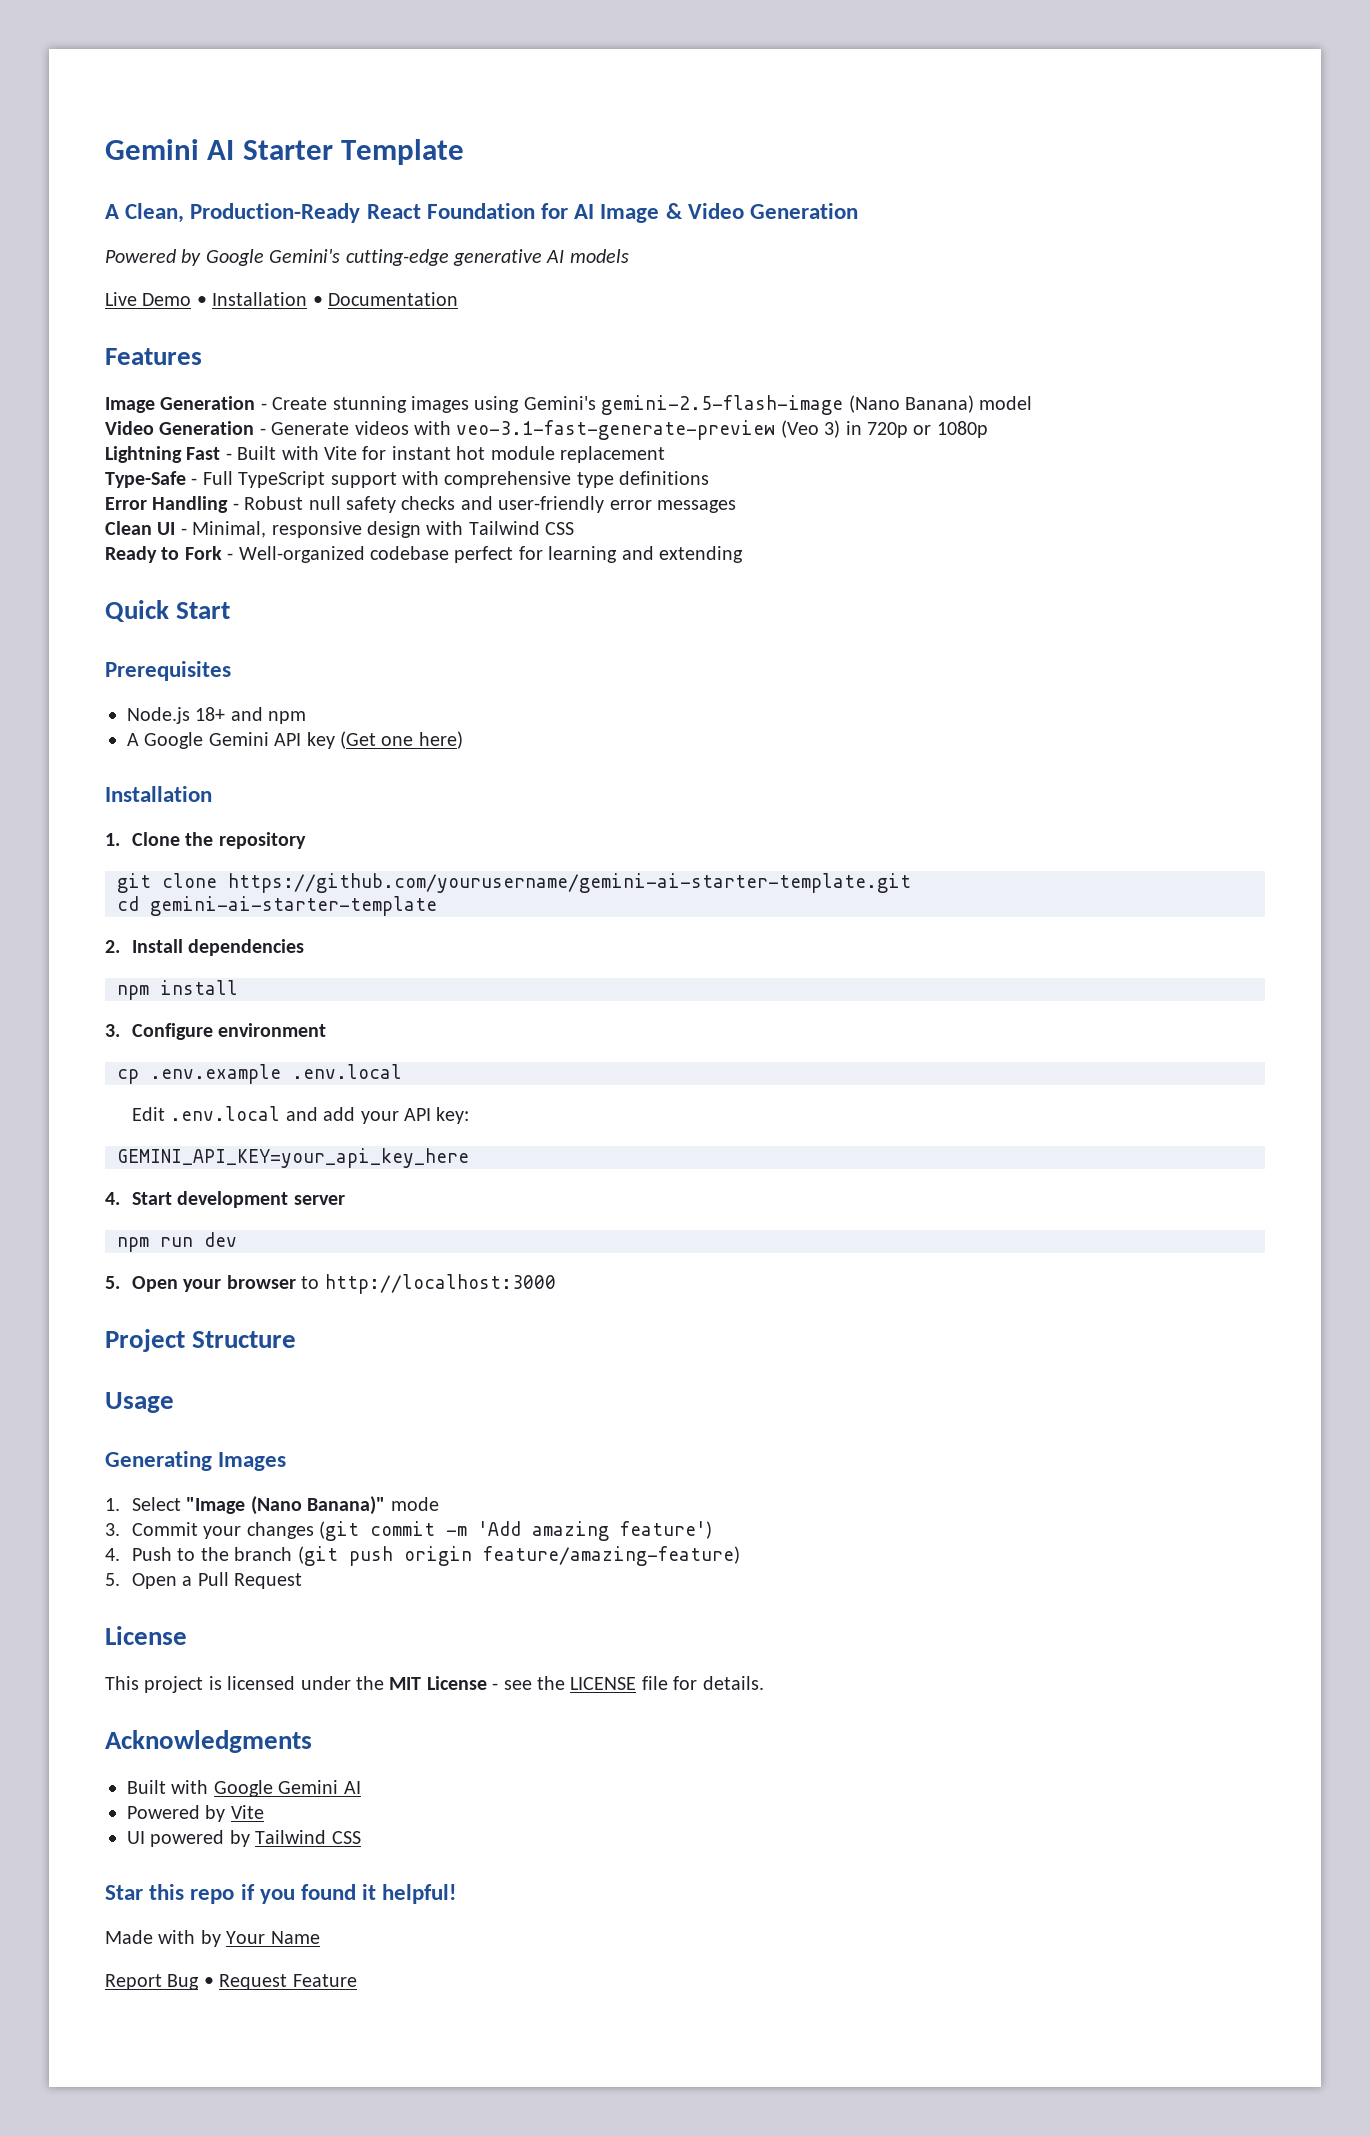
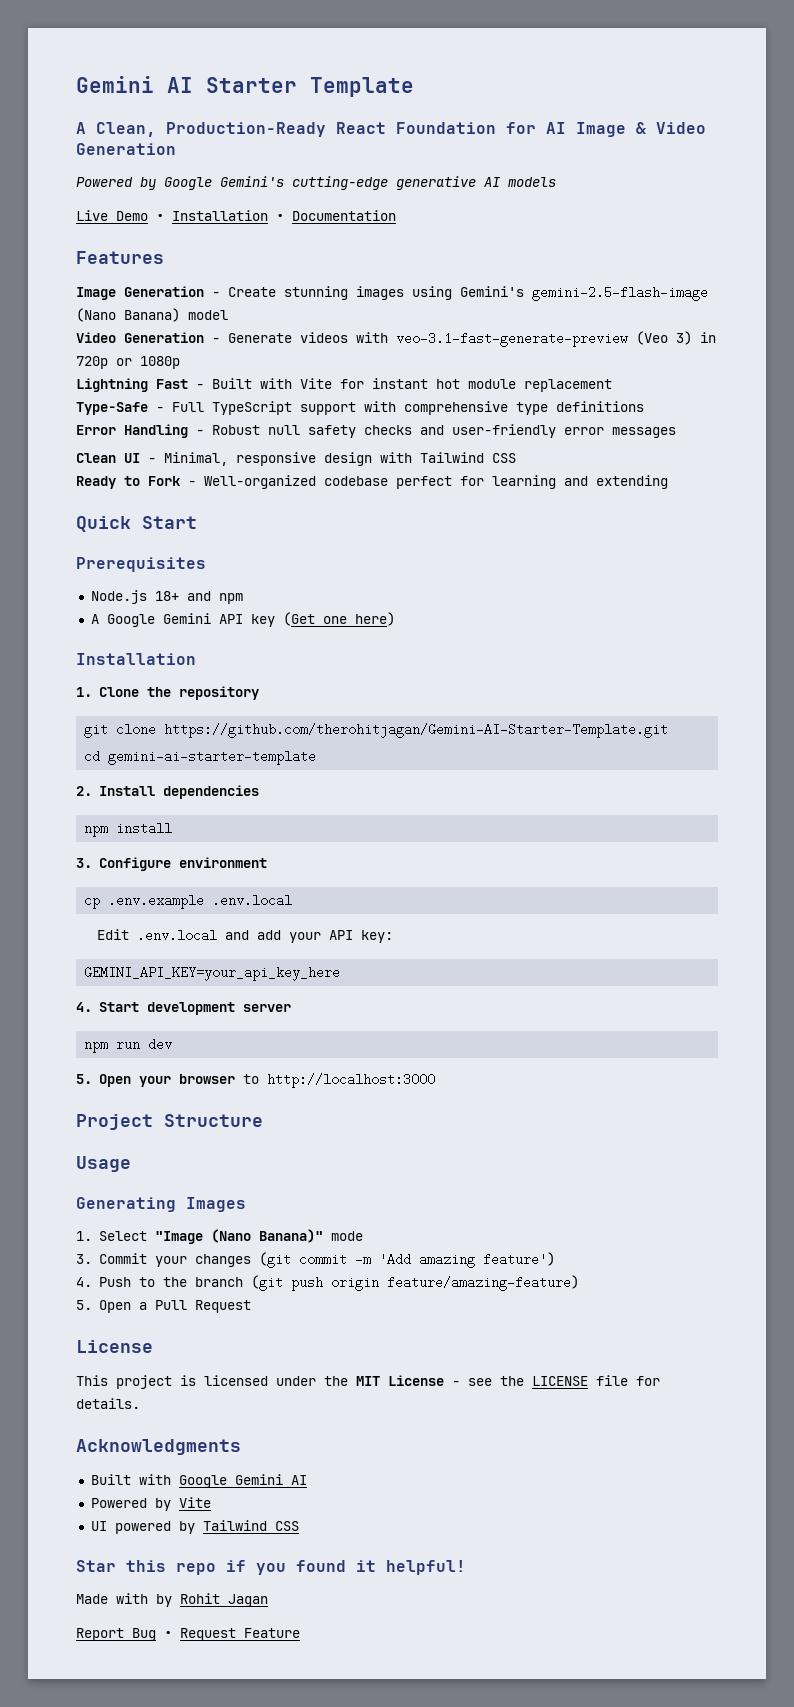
[228,873,911,893] https://github.com/yourusername/gemini-ai-starter-template.git -> [164,723,669,738] https://github.com/therohitjagan/Gemini-AI-Starter-Template.git
[226,1931,320,1944] Your Name -> [180,1593,268,1607] Rohit Jagan

